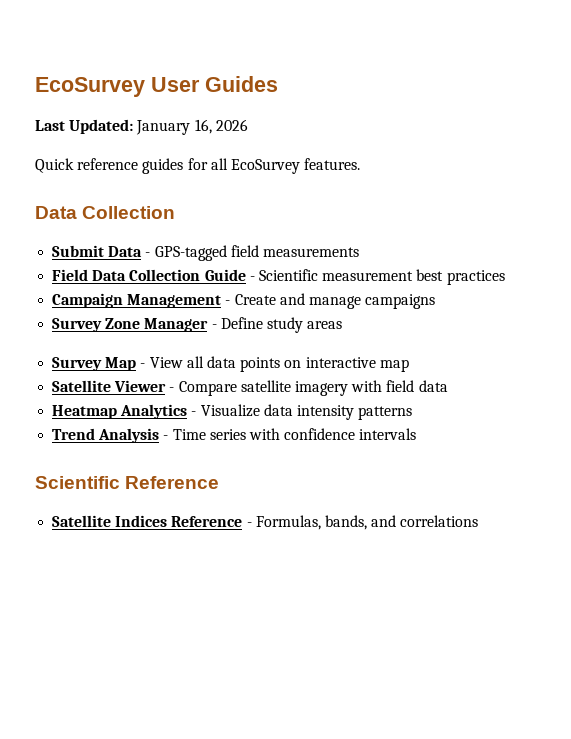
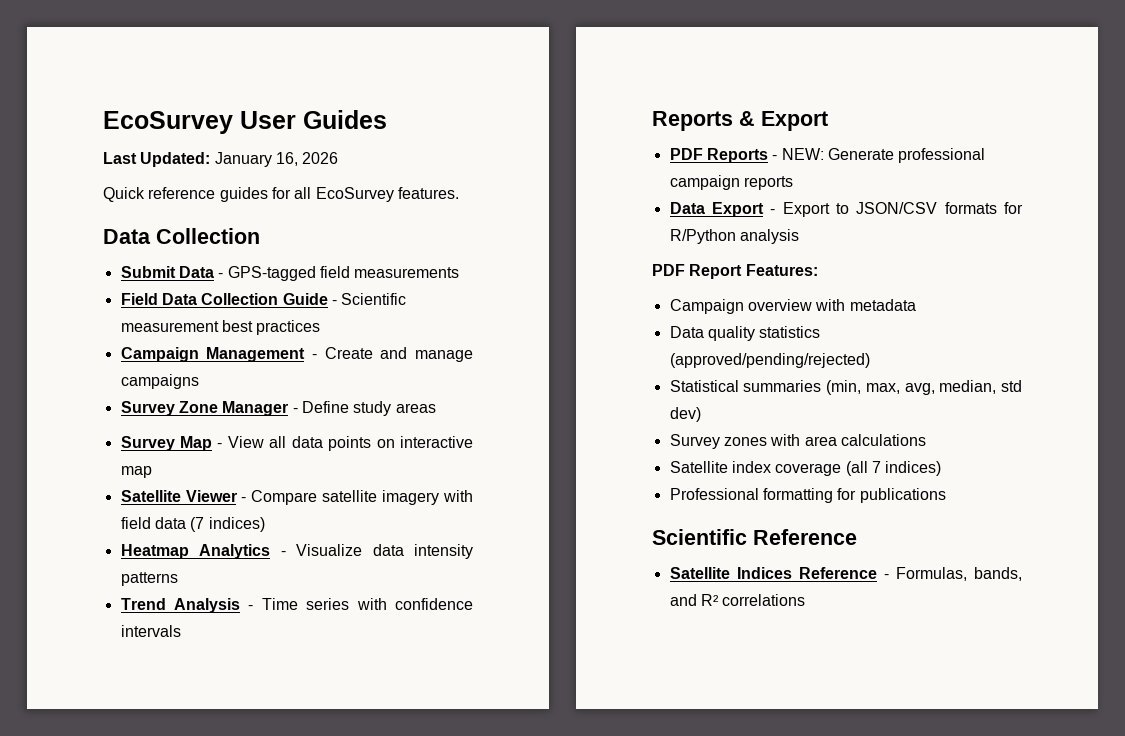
(448, 386) none -> [190,517,265,532] (7 indices)
(417, 434) none -> [652,111,828,131] [669,148,986,163] [669,175,793,190] [669,202,1023,217] [669,229,799,244] [652,264,818,279] [669,299,916,314] [669,326,821,341] [669,353,870,368] [669,380,1022,395] [669,407,701,422] [669,434,926,449] [669,461,942,476] [669,488,946,503] // Reports & Export // PDF Reports - NEW: Generate professional campaign reports // Data Export - Export to JSON/CSV formats for R/Python analysis // PDF Report Features: // Campaign overview with metadata // Data quality statistics (approved/pending/rejected) // Statistical summaries (min, max, avg, median, std dev) // Survey zones with area calculations // Satellite index coverage (all 7 indices) // Professional formatting for publications
(397, 521) none -> [700,594,719,606] R²

